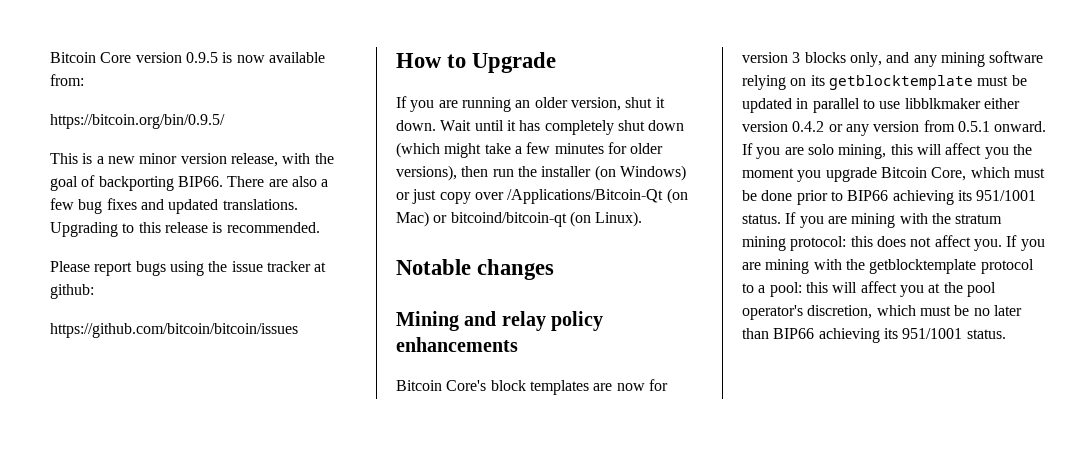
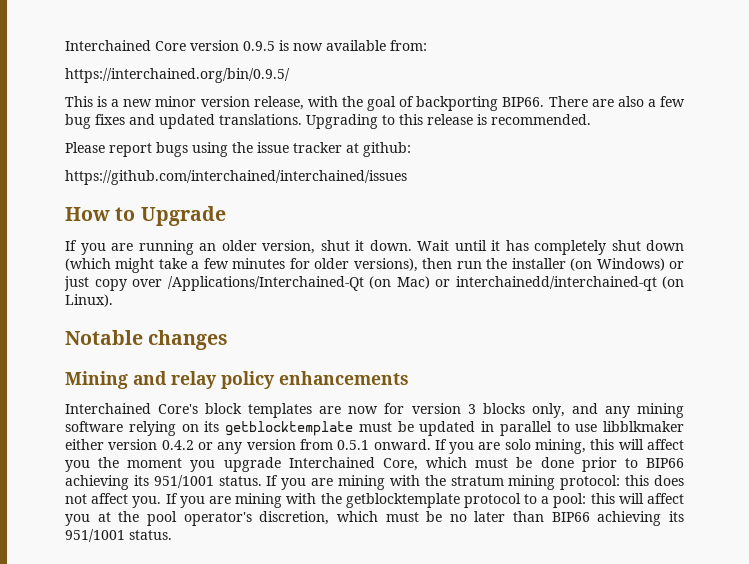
[50,52,96,63] Bitcoin -> [65,40,151,51] Interchained
[50,114,225,129] https://bitcoin.org/bin/0.9.5/ -> [65,68,290,83] https://interchained.org/bin/0.9.5/
[50,323,298,338] https://github.com/bitcoin/bitcoin/issues -> [65,170,407,185] https://github.com/interchained/interchained/issues
[507,189,664,204] /Applications/Bitcoin-Qt -> [167,276,364,291] /Applications/Interchained-Qt
[450,212,567,227] bitcoind/bitcoin-qt -> [455,276,657,291] interchainedd/interchained-qt
[396,380,442,391] Bitcoin -> [65,403,151,414] Interchained
[880,167,927,178] Bitcoin -> [288,457,375,468] Interchained

